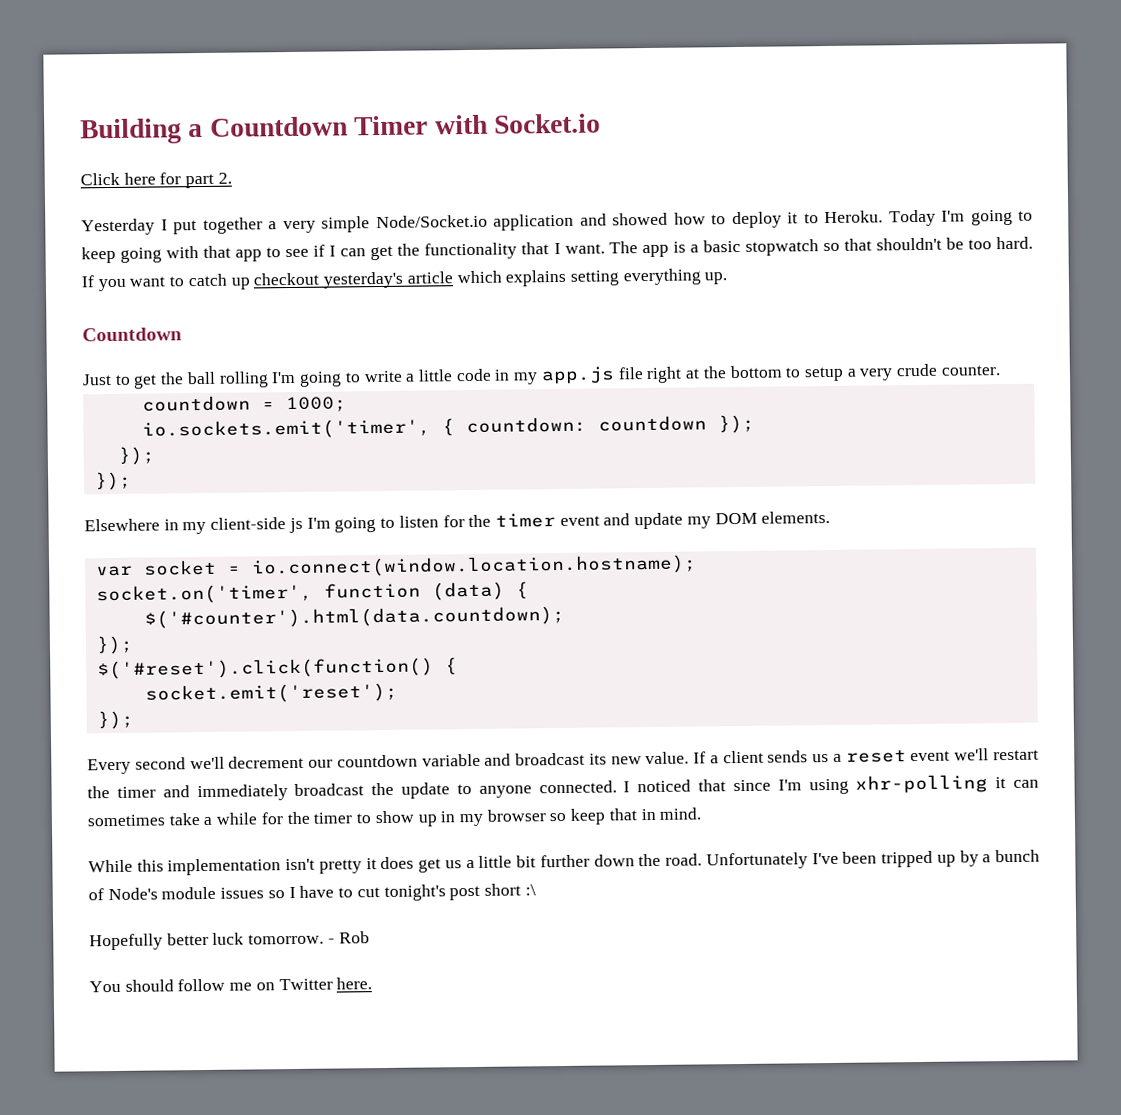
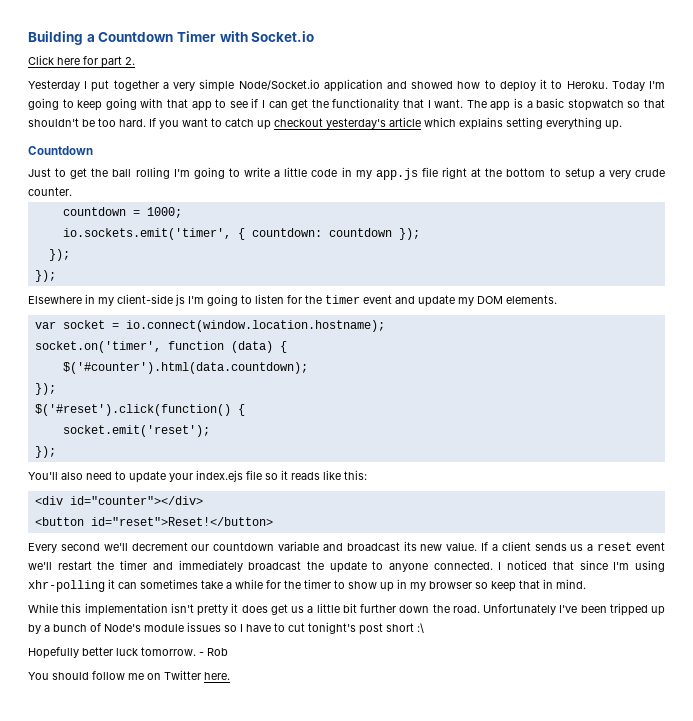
(134, 720) none -> [28,470,367,483] [34,496,203,505] [34,517,273,526] // You'll also need to update your index.ejs file so it reads like this: // <div id="counter"></div> // <button id="reset">Reset!</button>

